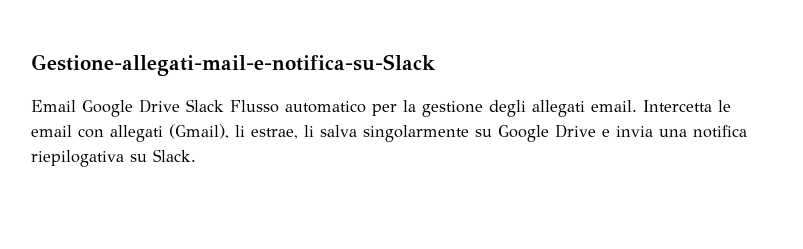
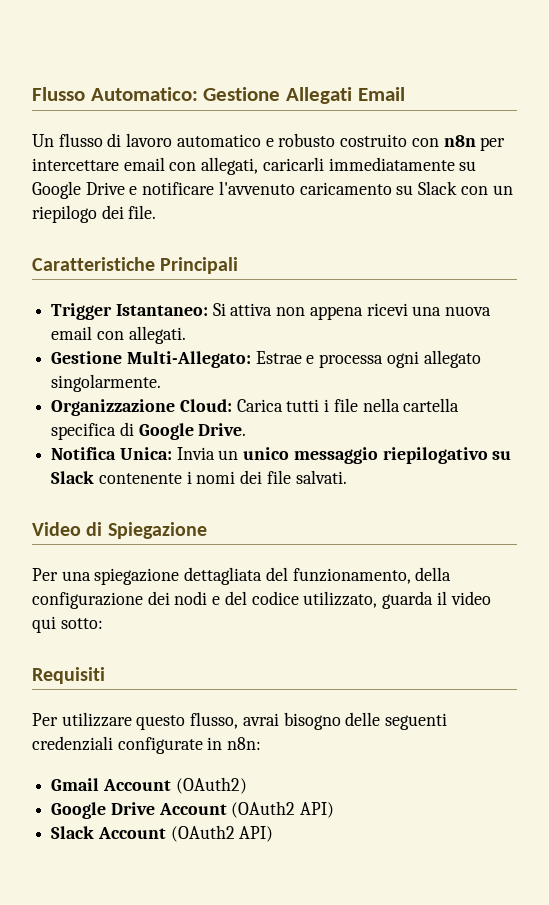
[31,54,436,76] [31,99,731,117] [31,124,747,142] [31,149,196,167] Gestione-allegati-mail-e-notifica-su-Slack // Email Google Drive Slack Flusso automatico per la gestione degli allegati email. Intercetta le email con allegati (Gmail), li estrae, li salva singolarmente su Google Drive e invia una notifica riepilogativa su Slack. -> [32,87,405,104] [32,133,506,151] [32,157,477,175] [32,181,513,199] [32,205,157,223] [32,257,239,274] [51,303,492,320] [51,326,186,344] [51,350,481,368] [51,374,162,392] [51,398,460,416] [51,422,247,440] [51,447,512,464] [51,470,347,484] [32,522,207,539] [32,567,452,585] [32,591,491,609] [32,616,103,633] [32,667,105,684] [32,712,448,730] [32,736,262,754] [51,777,247,794] [51,801,335,819] [51,825,274,842] Flusso Automatico: Gestione Allegati Email // Un flusso di lavoro automatico e robusto costruito con n8n per intercettare email con allegati, caricarli immediatamente su Google Drive e notificare l'avvenuto caricamento su Slack con un riepilogo dei file. // Caratteristiche Principali // Trigger Istantaneo: Si attiva non appena ricevi una nuova email con allegati. // Gestione Multi-Allegato: Estrae e processa ogni allegato singolarmente. // Organizzazione Cloud: Carica tutti i file nella cartella specifica di Google Drive. // Notifica Unica: Invia un unico messaggio riepilogativo su Slack contenente i nomi dei file salvati. // Video di Spiegazione // Per una spiegazione dettagliata del funzionamento, della configurazione dei nodi e del codice utilizzato, guarda il video qui sotto: // Requisiti // Per utilizzare questo flusso, avrai bisogno delle seguenti credenziali configurate in n8n: // Gmail Account (OAuth2) // Google Drive Account (OAuth2 API) // Slack Account (OAuth2 API)

